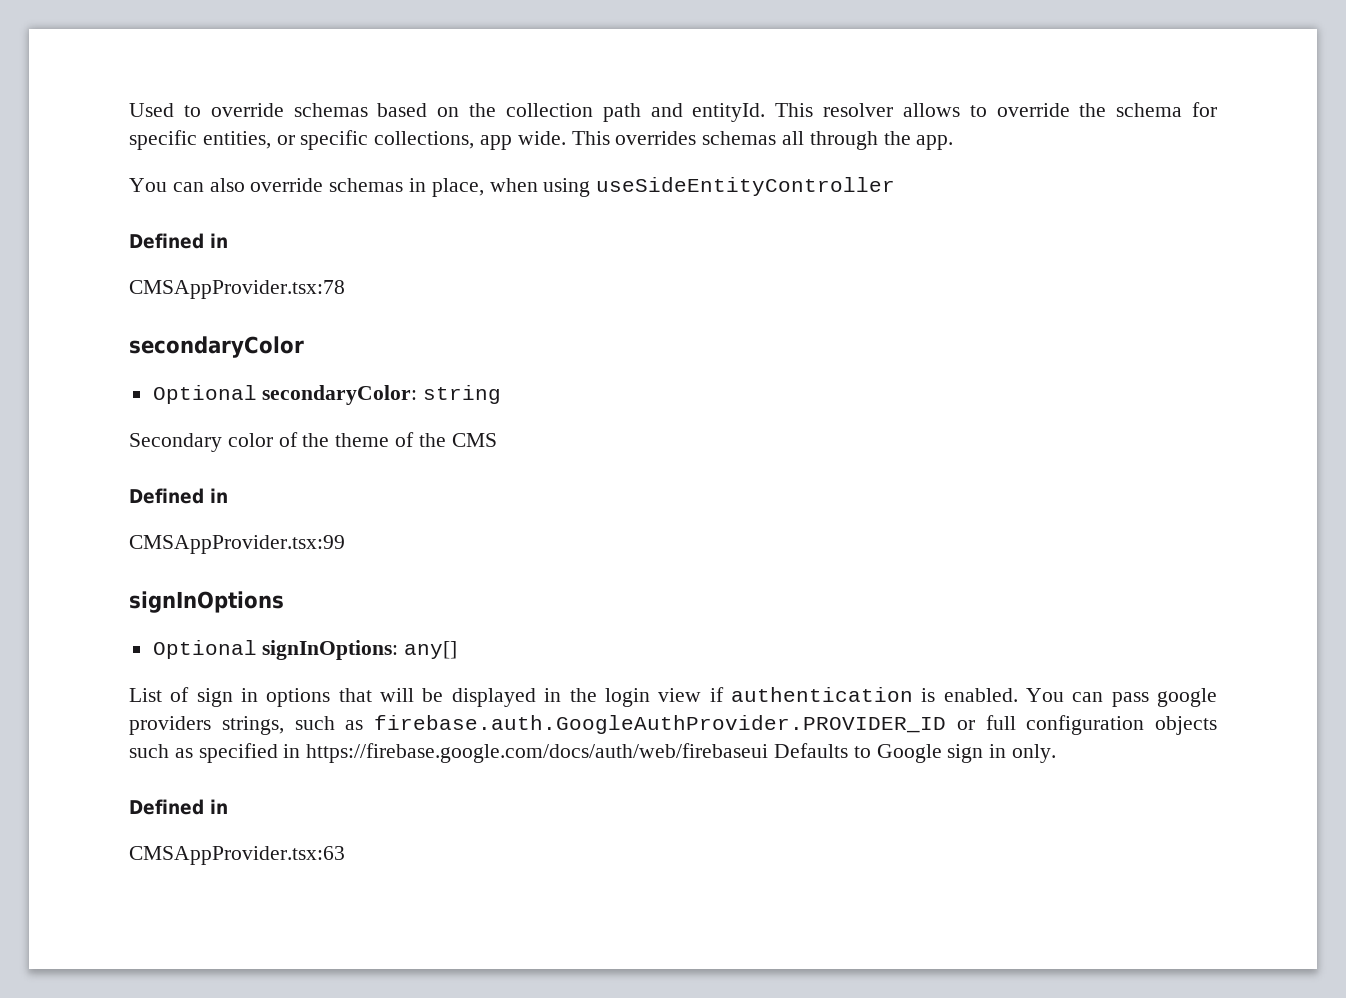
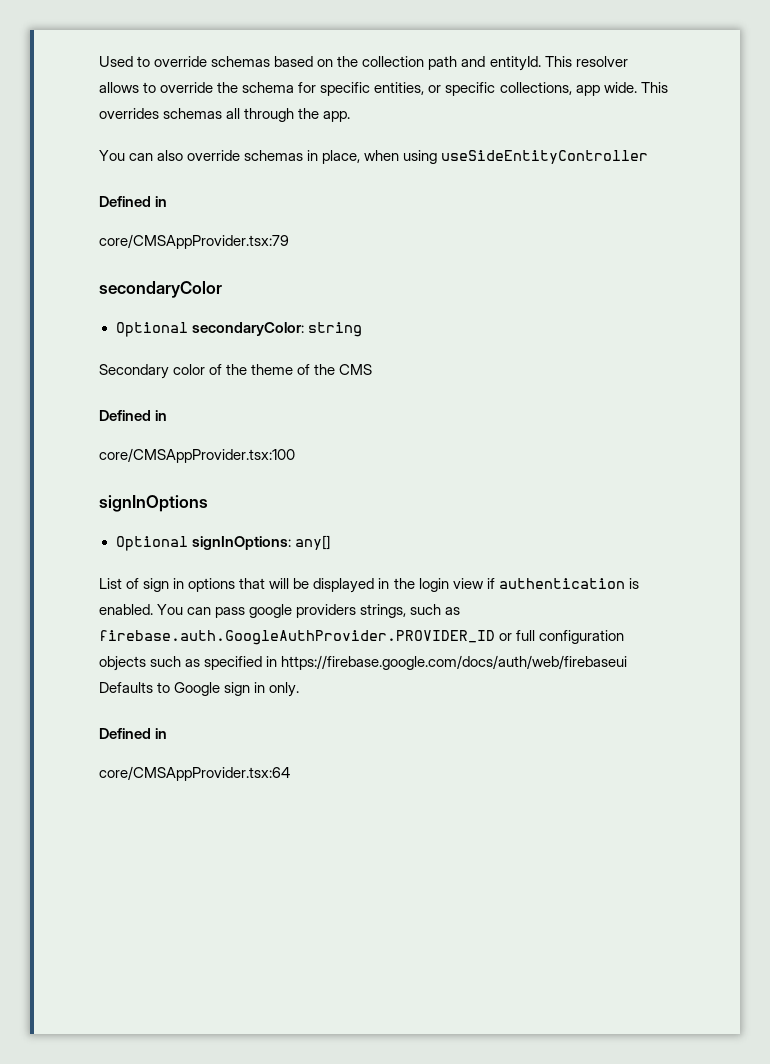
[129,280,345,299] CMSAppProvider.tsx:78 -> [99,234,289,249] core/CMSAppProvider.tsx:79
[129,535,345,554] CMSAppProvider.tsx:99 -> [99,448,295,463] core/CMSAppProvider.tsx:100
[129,846,345,865] CMSAppProvider.tsx:63 -> [99,766,290,781] core/CMSAppProvider.tsx:64

